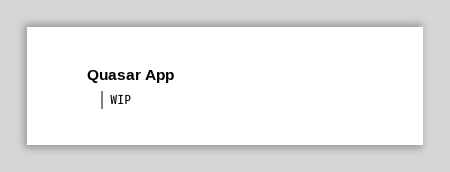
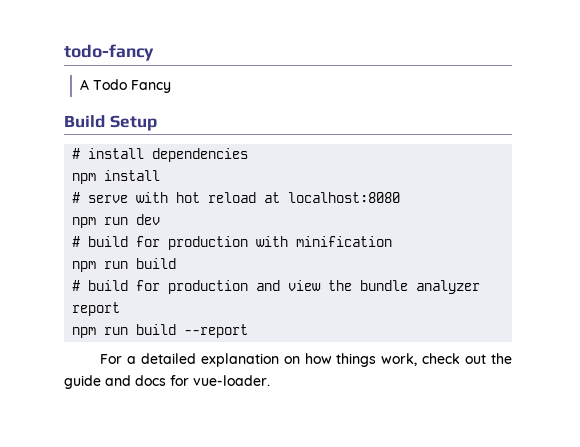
[87,70,175,83] [110,94,132,104] Quasar App // WIP -> [64,44,154,61] [79,79,171,93] [64,115,157,131] [72,148,249,162] [72,170,161,184] [72,192,401,203] [72,214,161,228] [72,236,393,250] [72,258,177,272] [72,280,481,294] [72,302,121,316] [72,324,249,338] [100,353,512,367] [64,375,270,389] todo-fancy // A Todo Fancy // Build Setup // # install dependencies // npm install // # serve with hot reload at localhost:8080 // npm run dev // # build for production with minification // npm run build // # build for production and view the bundle analyzer report // npm run build --report // For a detailed explanation on how things work, check out the guide and docs for vue-loader.

